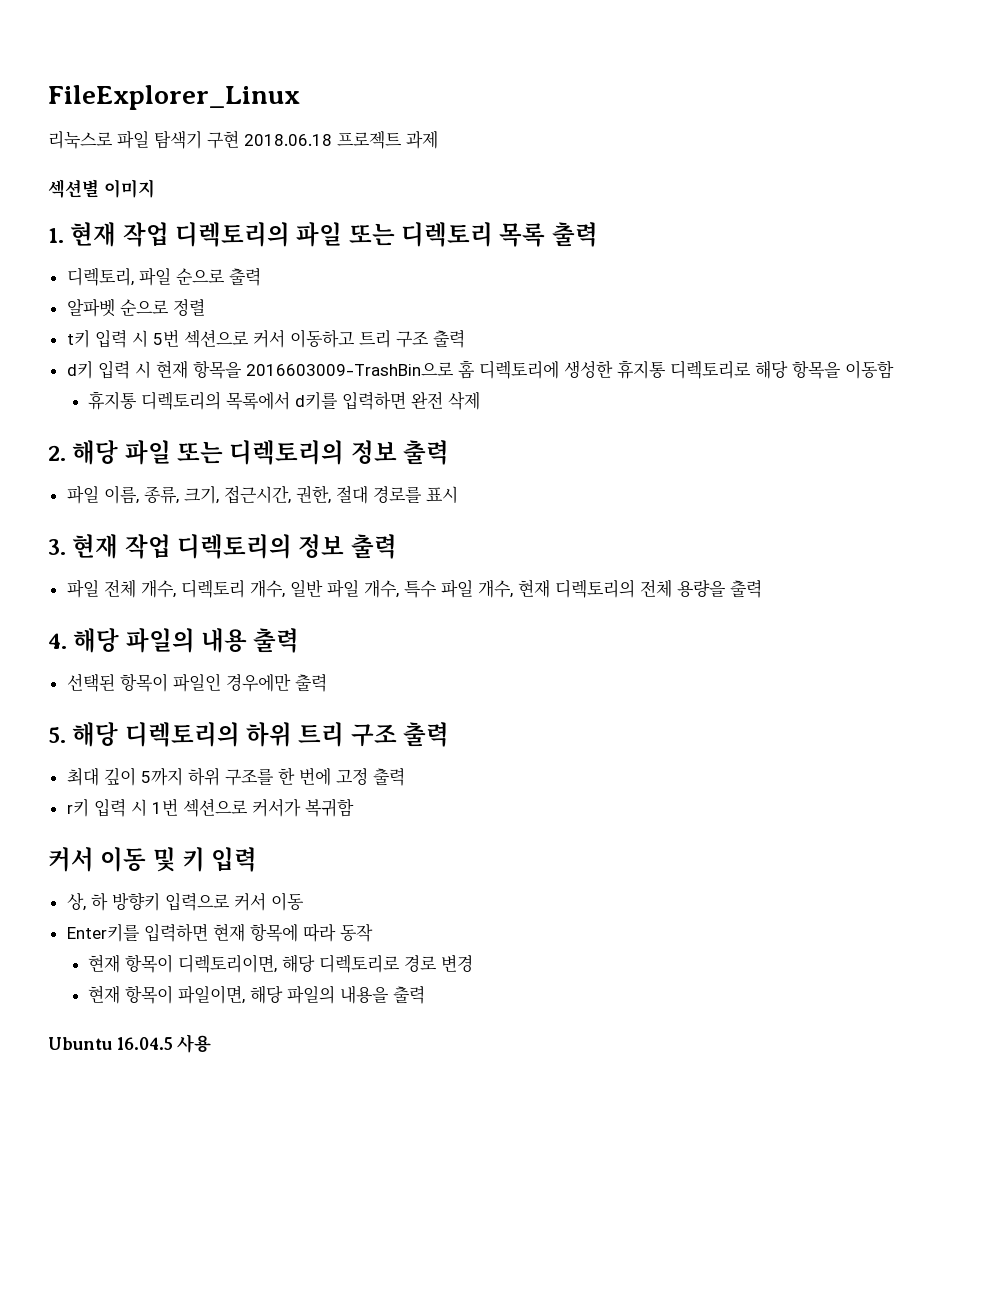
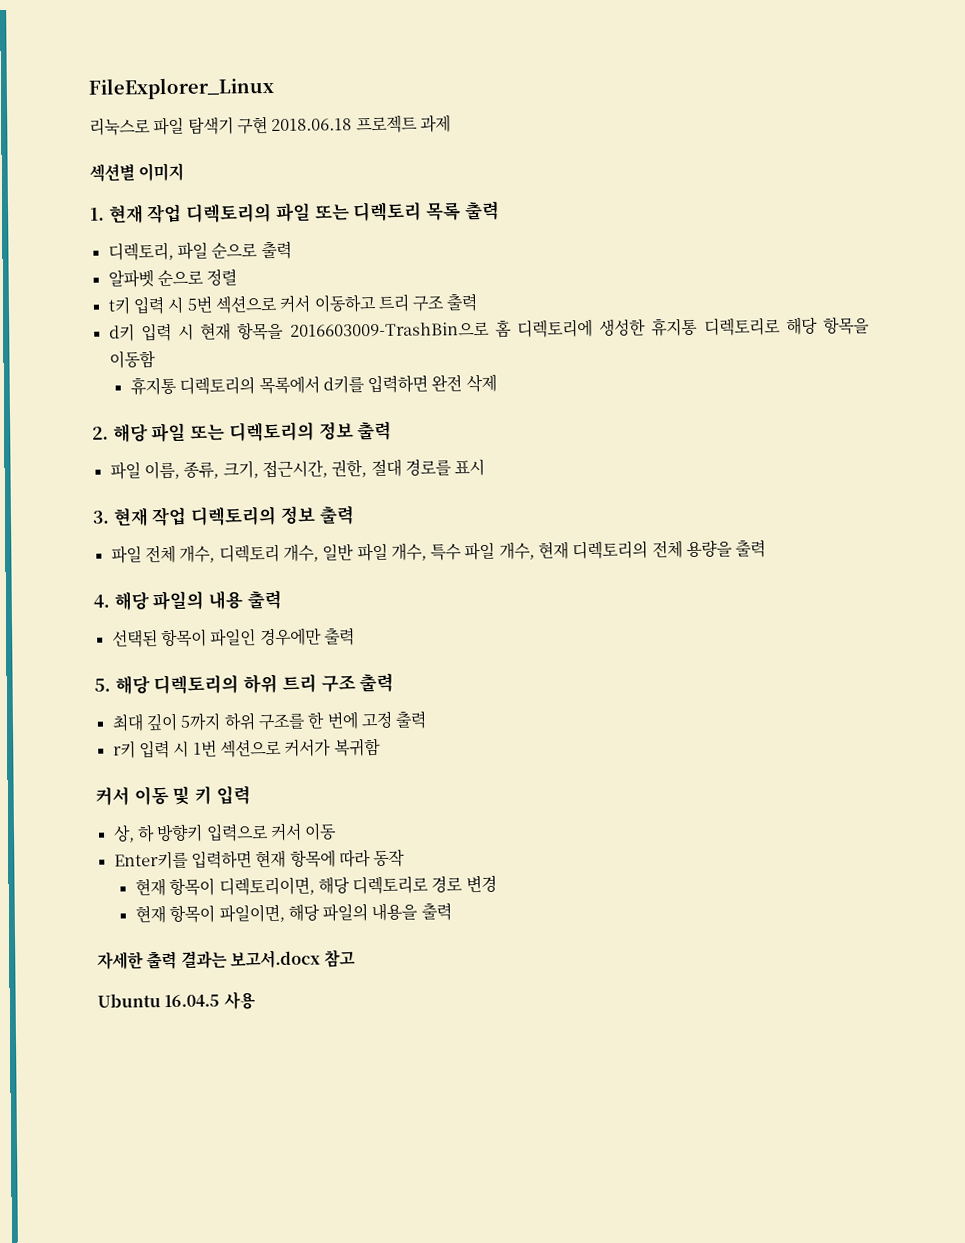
(426, 994) none -> [97,949,357,970] // 자세한 출력 결과는 보고서.docx 참고

